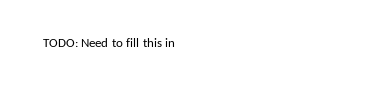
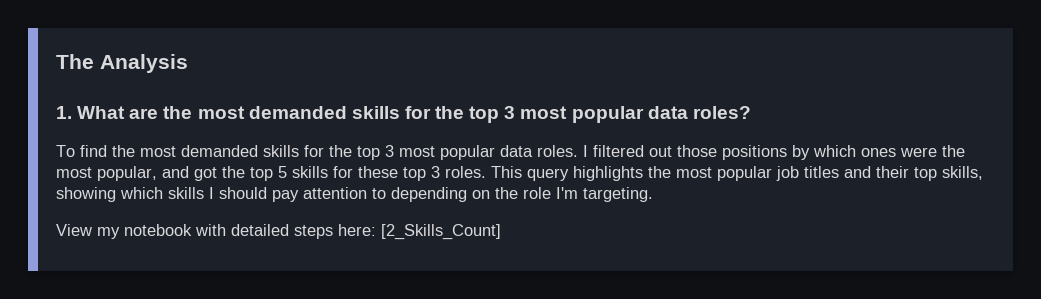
[43,38,175,47] TODO: Need to fill this in -> [56,54,188,73] [56,106,751,123] [56,145,965,160] [56,166,983,181] [56,187,653,202] [56,224,501,240] The Analysis // 1. What are the most demanded skills for the top 3 most popular data roles? // To find the most demanded skills for the top 3 most popular data roles. I filtered out those positions by which ones were the most popular, and got the top 5 skills for these top 3 roles. This query highlights the most popular job titles and their top skills, showing which skills I should pay attention to depending on the role I'm targeting. // View my notebook with detailed steps here: [2_Skills_Count]

